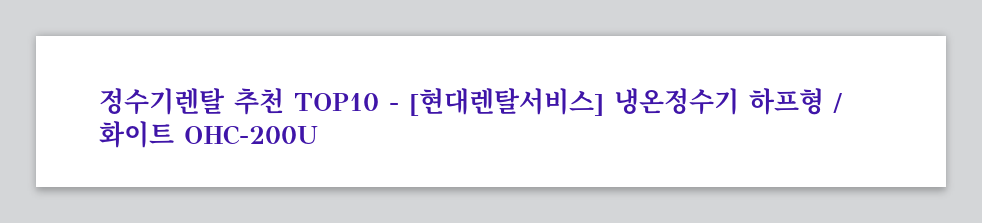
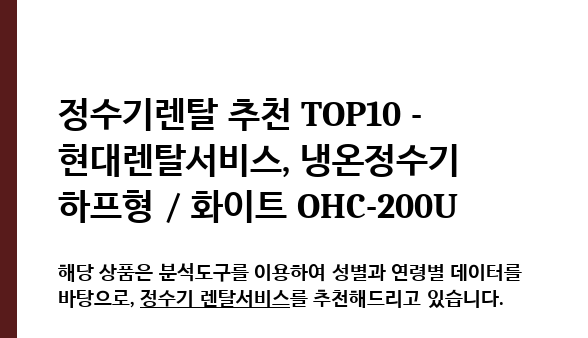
[409,88,604,116] [현대렌탈서비스] -> [58,144,290,178] 현대렌탈서비스,
(318, 135) none -> [58,263,523,282] [58,289,504,308] // 해당 상품은 분석도구를 이용하여 성별과 연령별 데이터를 바탕으로, 정수기 렌탈서비스를 추천해드리고 있습니다.

